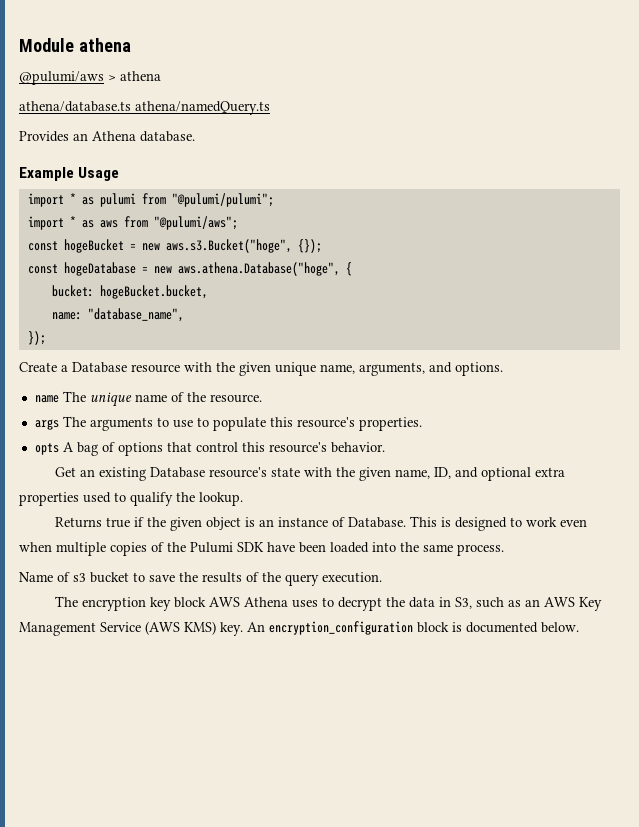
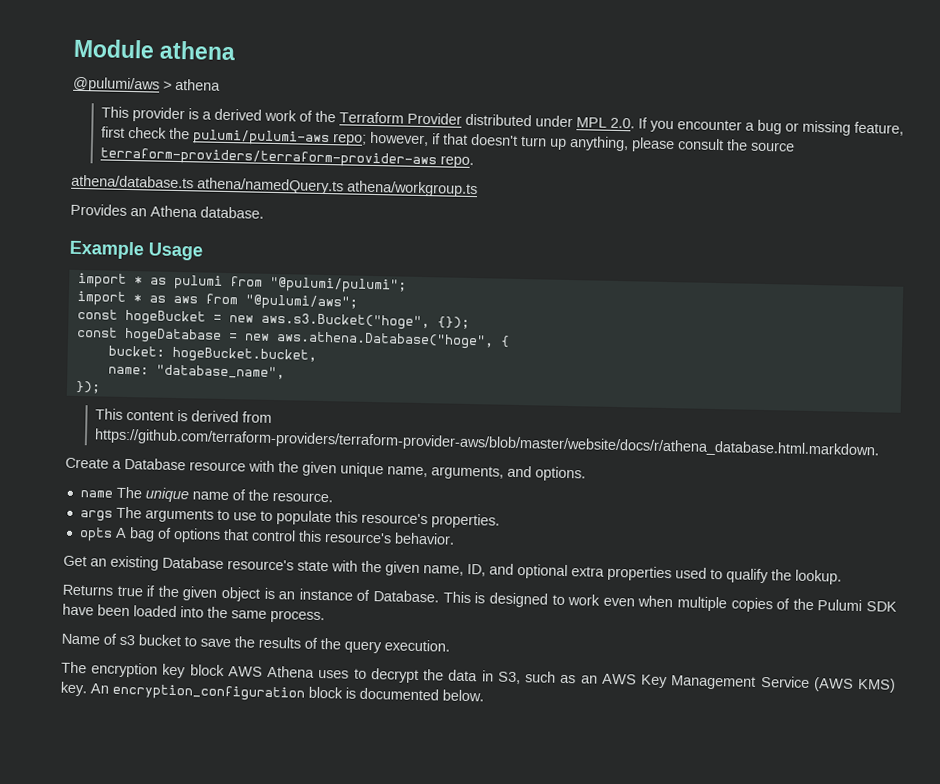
(161, 76) none -> [100,106,904,136] [100,126,795,153] [99,147,474,169] // This provider is a derived work of the Terraform Provider distributed under MPL 2.0. If you encounter a bug or missing feature, first check the pulumi/pulumi-aws repo; however, if that doesn't turn up anything, please consult the source terraform-providers/terraform-provider-aws repo.
(270, 108) none -> [347,180,478,198] athena/workgroup.ts
(46, 338) none -> [94,408,272,423] [93,428,880,459] // This content is derived from https://github.com/terraform-providers/terraform-provider-aws/blob/master/website/docs/r/athena_database.html.markdown.

